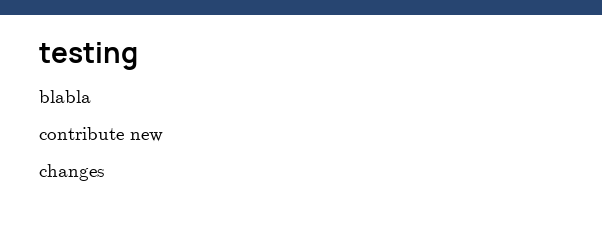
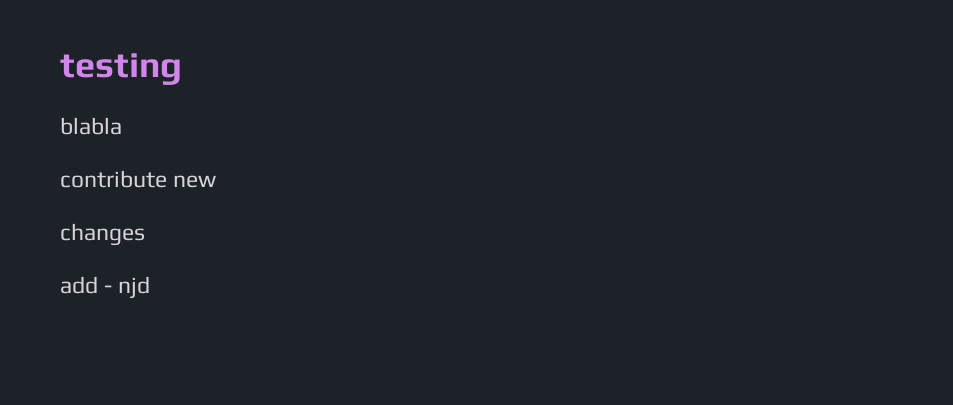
(104, 172) none -> [60,276,151,299] // add - njd

